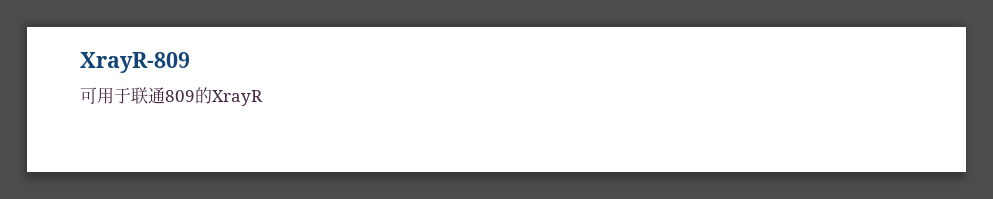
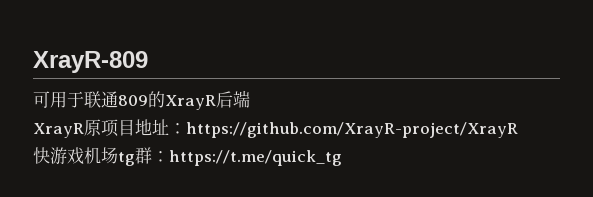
(263, 98) none -> [216,90,250,108] [33,119,518,138] [33,147,342,166] 后端 // XrayR原项目地址：https://github.com/XrayR-project/XrayR // 快游戏机场tg群：https://t.me/quick_tg

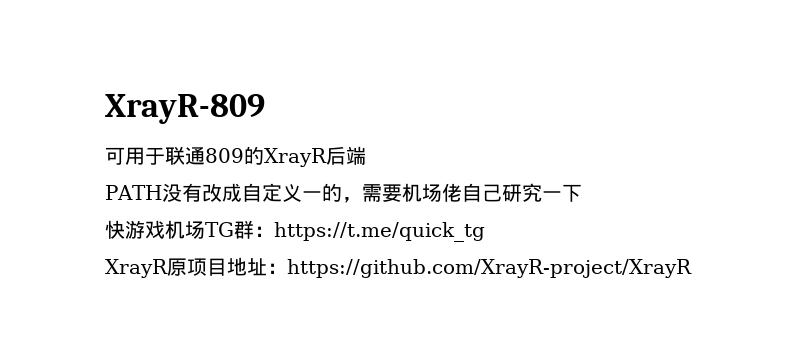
(250, 99) none -> [105,183,582,203] [105,220,485,242] // PATH没有改成自定义一的，需要机场佬自己研究一下 // 快游戏机场TG群：https://t.me/quick_tg
[33,147,342,166] // 快游戏机场tg群：https://t.me/quick_tg -> (692, 268) none

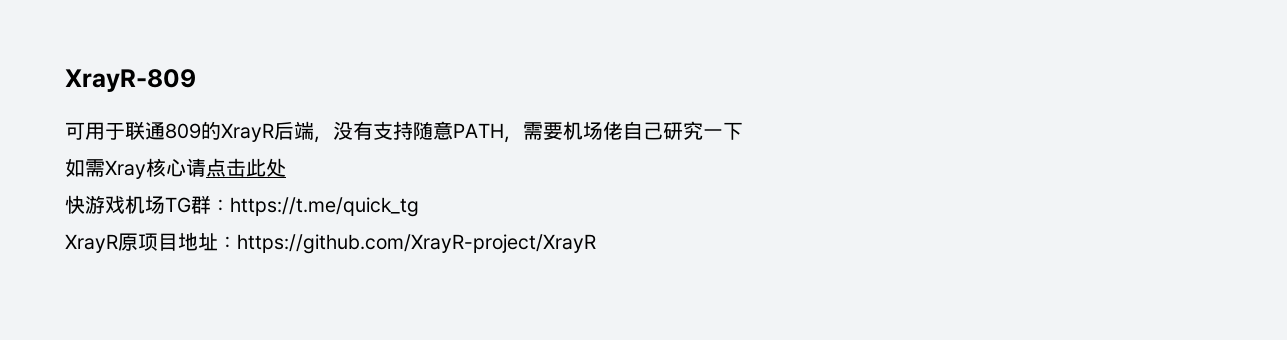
[105,183,342,202] // PATH没有改成自定义一的 -> [314,121,504,143] ，没有支持随意PATH
(582, 193) none -> [65,158,286,179] // 如需Xray核心请点击此处

